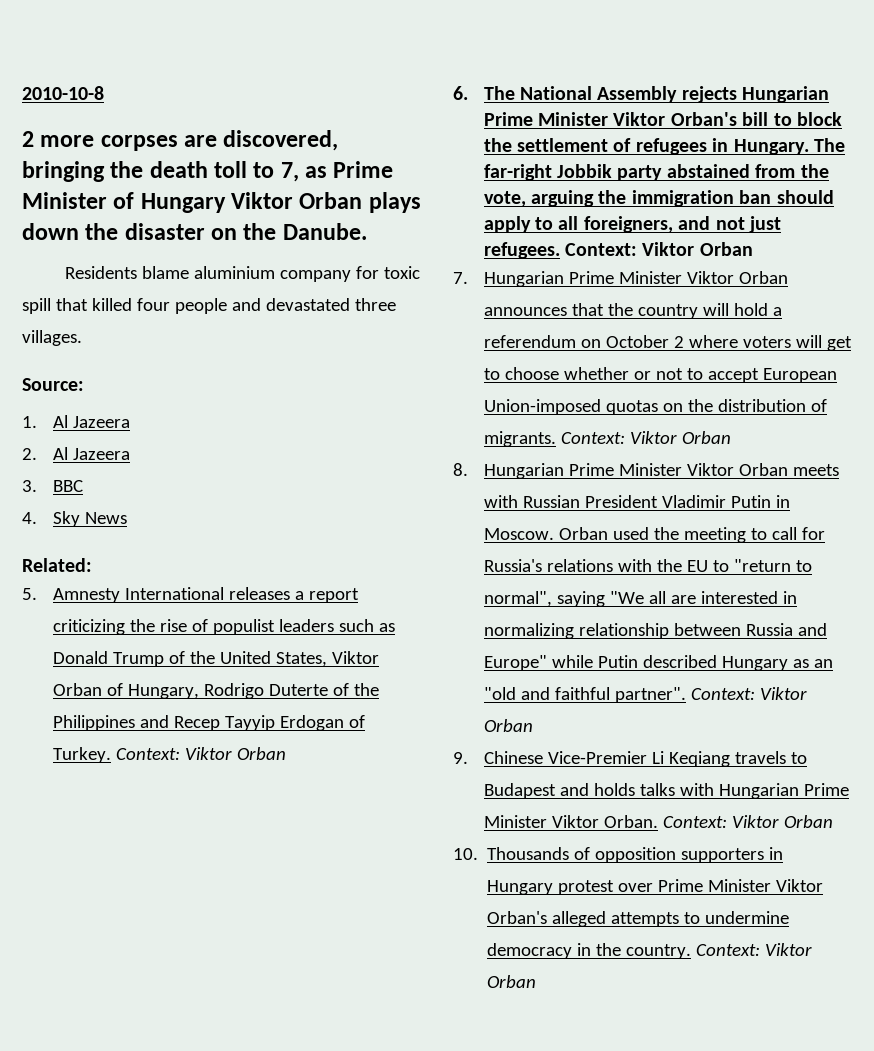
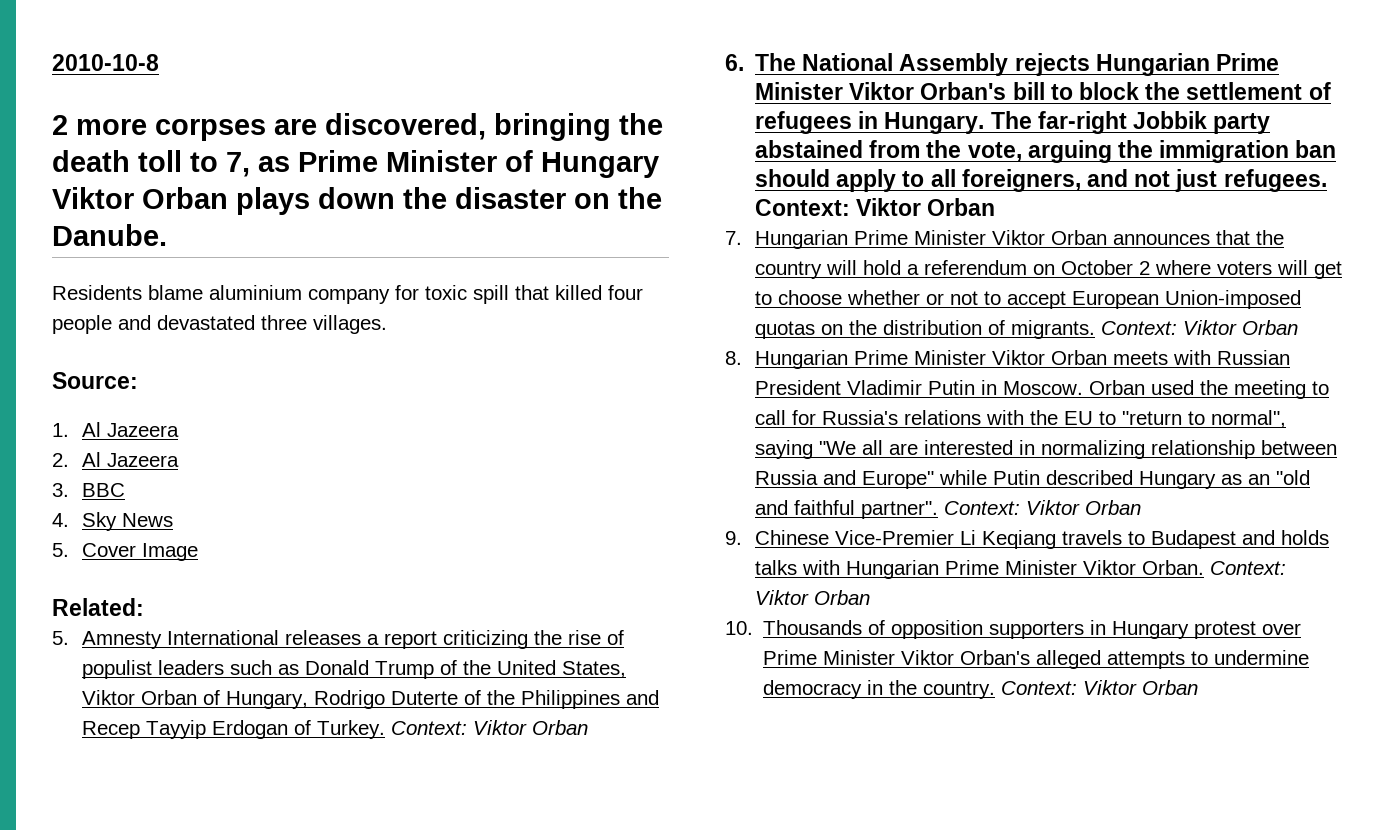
(127, 518) none -> [52,543,198,561] // 5. Cover Image

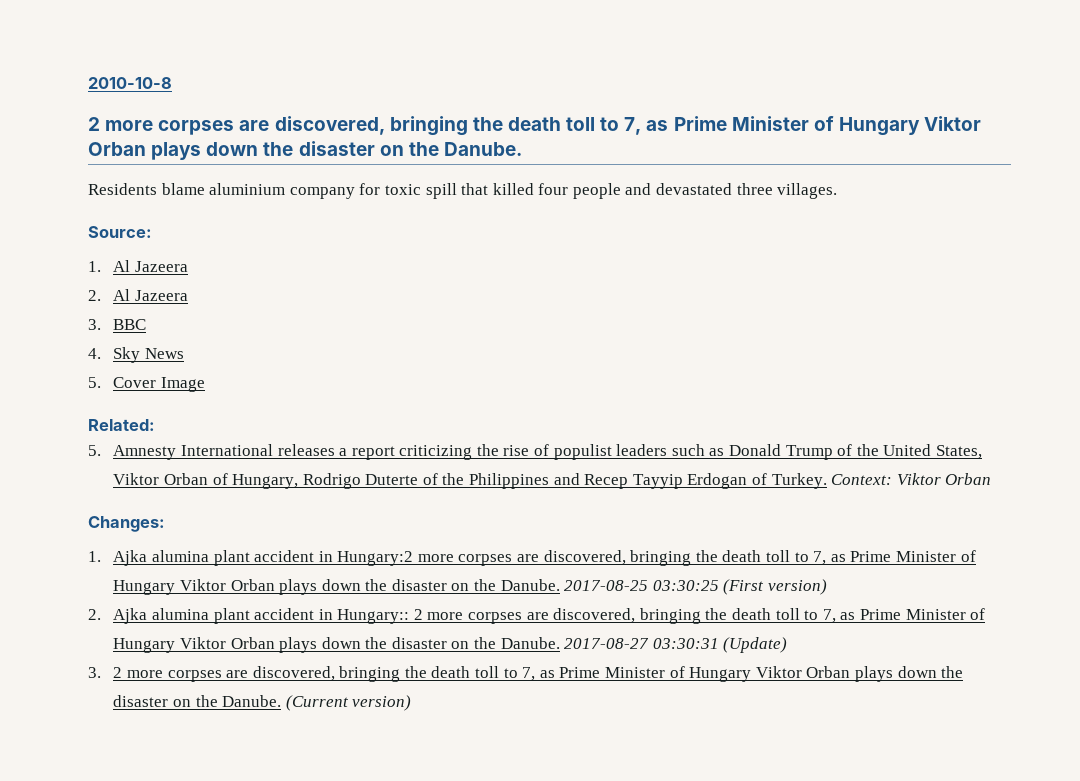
[725,53,1279,76] [754,82,1331,100] [754,111,1271,134] [754,140,1337,163] [754,169,1327,192] [754,198,996,216] [725,230,1284,249] [754,260,1342,279] [754,290,1301,309] [754,320,1298,339] [725,350,1290,369] [754,380,1329,399] [754,410,1286,428] [754,440,1337,459] [754,470,1310,489] [754,500,1141,519] [725,530,1329,549] [754,560,1286,579] [754,590,870,605] [725,620,1302,639] [763,650,1310,669] [763,680,1199,699] 6. The National Assembly rejects Hungarian Prime Minister Viktor Orban's bill to block the settlement of refugees in Hungary. The far-right Jobbik party abstained from the vote, arguing the immigration ban should apply to all foreigners, and not just refugees. Context: Viktor Orban // 7. Hungarian Prime Minister Viktor Orban announces that the country will hold a referendum on October 2 where voters will get to choose whether or not to accept European Union-imposed quotas on the distribution of migrants. Context: Viktor Orban // 8. Hungarian Prime Minister Viktor Orban meets with Russian President Vladimir Putin in Moscow. Orban used the meeting to call for Russia's relations with the EU to "return to normal", saying "We all are interested in normalizing relationship between Russia and Europe" while Putin described Hungary as an "old and faithful partner". Context: Viktor Orban // 9. Chinese Vice-Premier Li Keqiang travels to Budapest and holds talks with Hungarian Prime Minister Viktor Orban. Context: Viktor Orban // 10. Thousands of opposition supporters in Hungary protest over Prime Minister Viktor Orban's alleged attempts to undermine democracy in the country. Context: Viktor Orban -> [88,516,165,532] [88,550,976,566] [113,579,828,595] [88,608,986,624] [113,637,788,653] [88,666,964,682] [113,695,412,711] Changes: // 1. Ajka alumina plant accident in Hungary:2 more corpses are discovered, bringing the death toll to 7, as Prime Minister of Hungary Viktor Orban plays down the disaster on the Danube. 2017-08-25 03:30:25 (First version) // 2. Ajka alumina plant accident in Hungary:: 2 more corpses are discovered, bringing the death toll to 7, as Prime Minister of Hungary Viktor Orban plays down the disaster on the Danube. 2017-08-27 03:30:31 (Update) // 3. 2 more corpses are discovered, bringing the death toll to 7, as Prime Minister of Hungary Viktor Orban plays down the disaster on the Danube. (Current version)

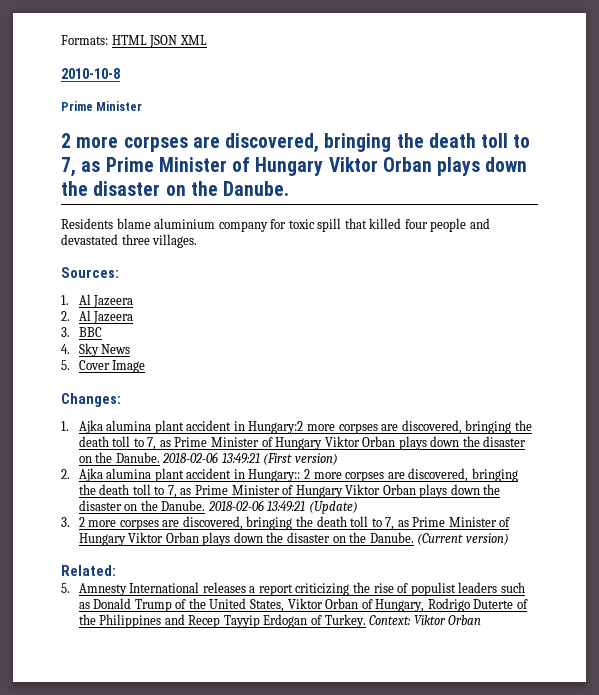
(88, 83) none -> [61,35,207,48] Formats: HTML JSON XML //
(172, 83) none -> [61,101,143,111] // Prime Minister
[88,226,152,238] Source: -> [61,267,119,278] Sources:
(205, 384) none -> [61,393,121,407] [61,420,532,434] [78,436,527,450] [78,452,338,465] [61,468,518,482] [78,484,501,498] [78,500,358,514] [61,516,511,530] [78,532,509,546] // Changes: // 1. Ajka alumina plant accident in Hungary:2 more corpses are discovered, bringing the death toll to 7, as Prime Minister of Hungary Viktor Orban plays down the disaster on the Danube. 2018-02-06 13:49:21 (First version) // 2. Ajka alumina plant accident in Hungary:: 2 more corpses are discovered, bringing the death toll to 7, as Prime Minister of Hungary Viktor Orban plays down the disaster on the Danube. 2018-02-06 13:49:21 (Update) // 3. 2 more corpses are discovered, bringing the death toll to 7, as Prime Minister of Hungary Viktor Orban plays down the disaster on the Danube. (Current version)
[88,516,165,532] [88,550,976,566] [113,579,828,595] [88,608,986,624] [113,637,788,653] [88,666,964,682] [113,695,412,711] // Changes: // 1. Ajka alumina plant accident in Hungary:2 more corpses are discovered, bringing the death toll to 7, as Prime Minister of Hungary Viktor Orban plays down the disaster on the Danube. 2017-08-25 03:30:25 (First version) // 2. Ajka alumina plant accident in Hungary:: 2 more corpses are discovered, bringing the death toll to 7, as Prime Minister of Hungary Viktor Orban plays down the disaster on the Danube. 2017-08-27 03:30:31 (Update) // 3. 2 more corpses are discovered, bringing the death toll to 7, as Prime Minister of Hungary Viktor Orban plays down the disaster on the Danube. (Current version) -> (482, 620) none

